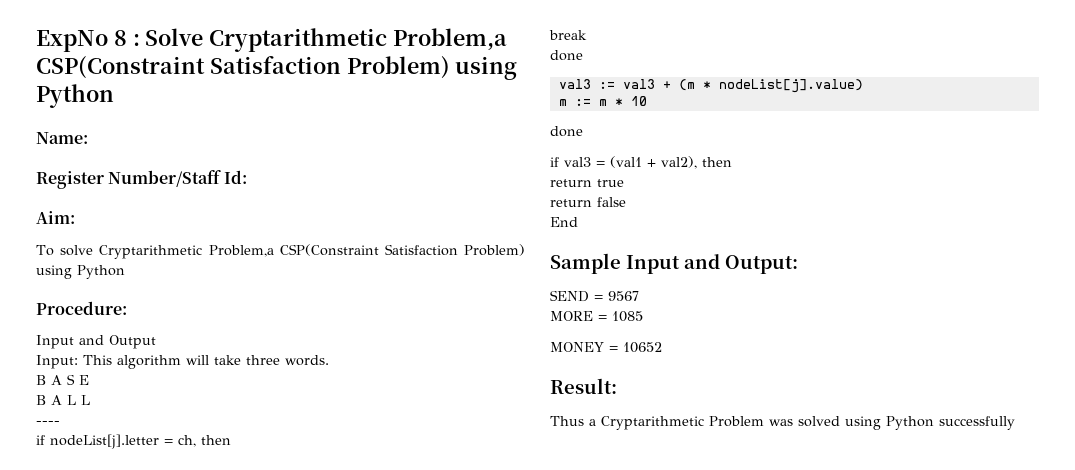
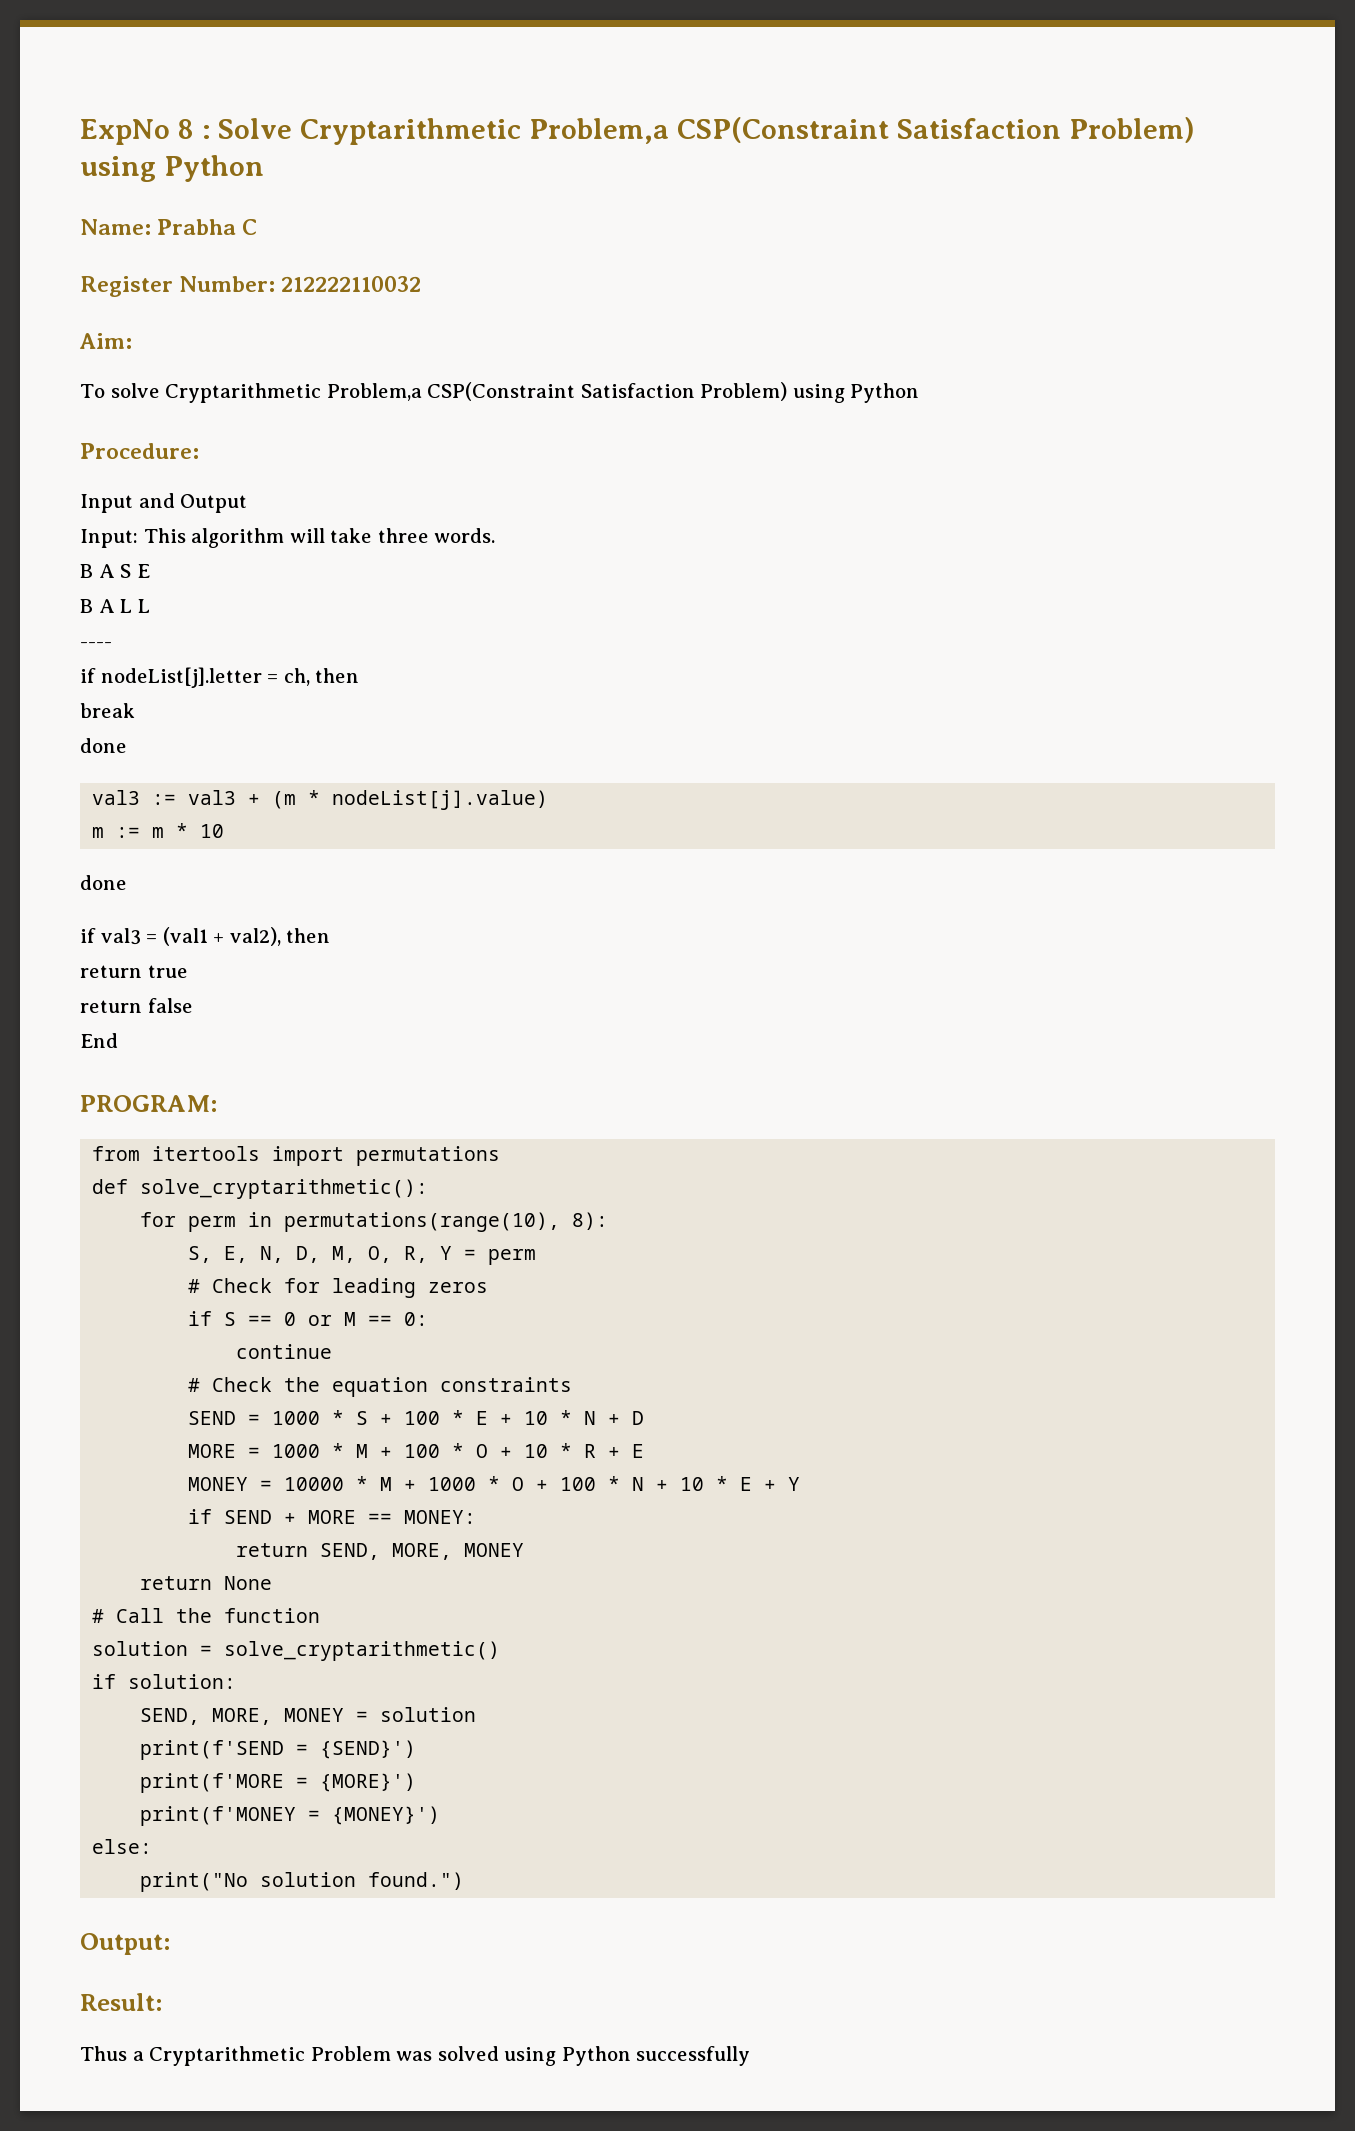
(88, 138) none -> [157,219,258,235] Prabha C
[108,170,247,187] Number/Staff Id: -> [179,276,422,292] Number: 212222110032
[550,253,798,274] [550,290,639,302] [550,311,643,322] [550,342,662,353] Sample Input and Output: // SEND = 9567 // MORE = 1085 // MONEY = 10652 -> [80,1095,218,1112] [92,1146,501,1166] [92,1179,429,1199] [140,1212,609,1232] [188,1246,537,1265] [188,1278,489,1298] [188,1311,429,1326] [236,1344,333,1359] [188,1377,573,1397] [188,1410,645,1425] [188,1443,645,1458] [188,1476,801,1491] [188,1509,477,1524] [236,1543,525,1560] [140,1576,273,1590] [92,1608,321,1623] [92,1641,501,1661] [92,1674,237,1689] [140,1707,477,1725] [140,1740,417,1760] [140,1773,417,1793] [140,1806,441,1826] [92,1839,153,1854] [140,1872,465,1892] [80,1933,171,1955] PROGRAM: // from itertools import permutations // def solve_cryptarithmetic(): // for perm in permutations(range(10), 8): // S, E, N, D, M, O, R, Y = perm // # Check for leading zeros // if S == 0 or M == 0: // continue // # Check the equation constraints // SEND = 1000 * S + 100 * E + 10 * N + D // MORE = 1000 * M + 100 * O + 10 * R + E // MONEY = 10000 * M + 1000 * O + 100 * N + 10 * E + Y // if SEND + MORE == MONEY: // return SEND, MORE, MONEY // return None // # Call the function // solution = solve_cryptarithmetic() // if solution: // SEND, MORE, MONEY = solution // print(f'SEND = {SEND}') // print(f'MORE = {MORE}') // print(f'MONEY = {MONEY}') // else: // print("No solution found.") // Output:

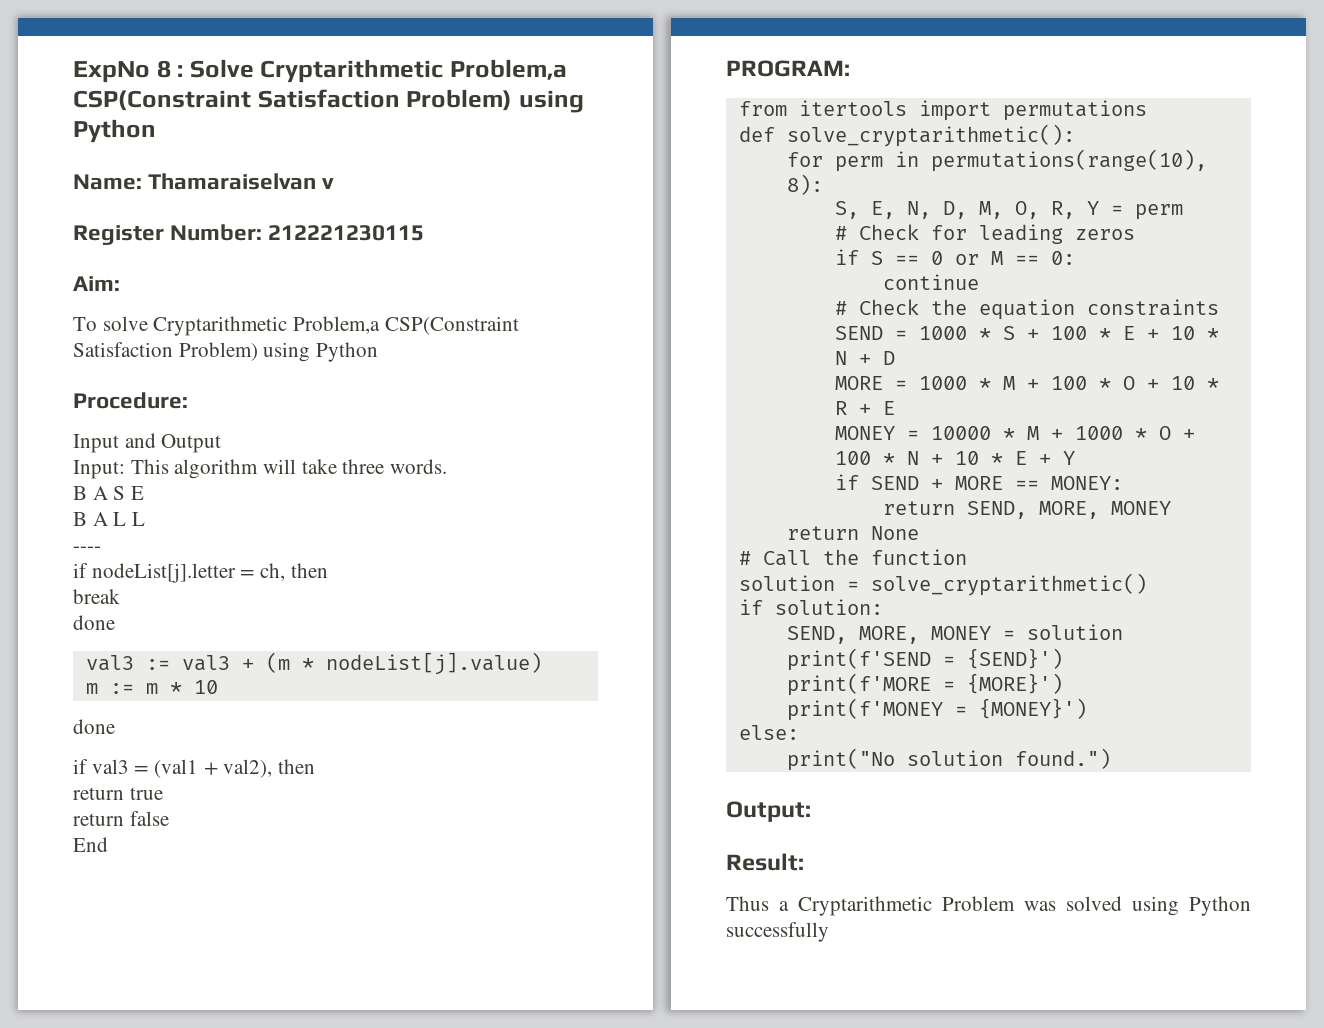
[157,219,258,235] Prabha C -> [148,173,335,190] Thamaraiselvan v
[281,276,422,292] 212222110032 -> [268,225,425,241] 212221230115

